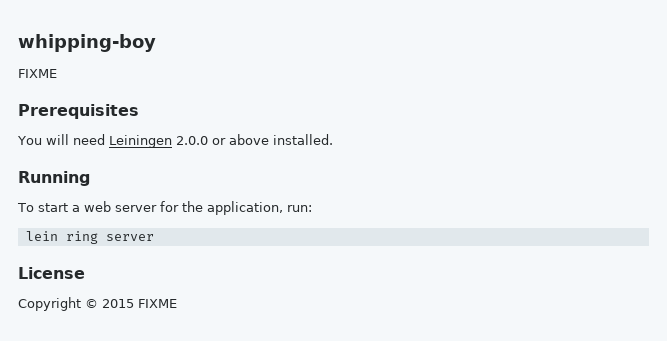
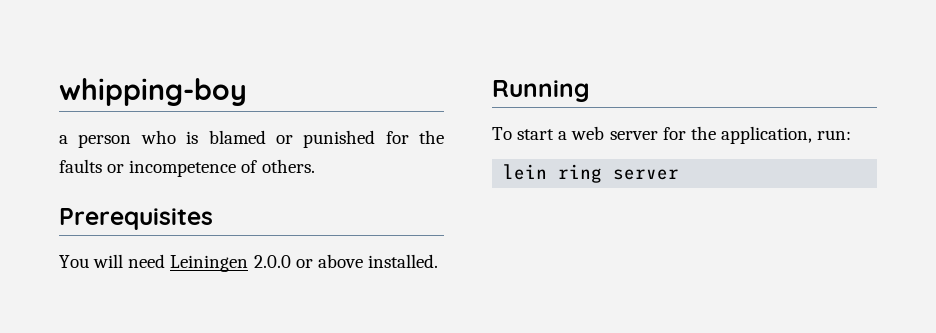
[18,69,57,78] FIXME -> [59,130,444,148] [59,159,315,177] a person who is blamed or punished for the faults or incompetence of others.
[18,267,85,279] [18,297,177,311] // License // Copyright © 2015 FIXME -> (680, 174) none

